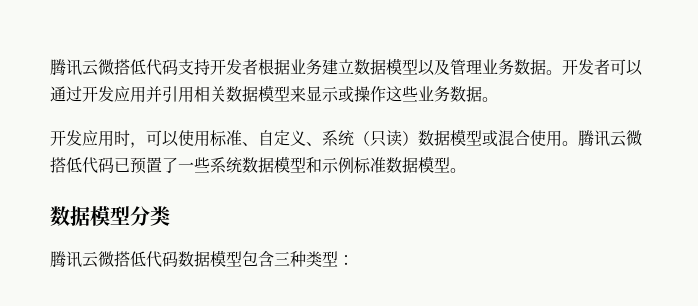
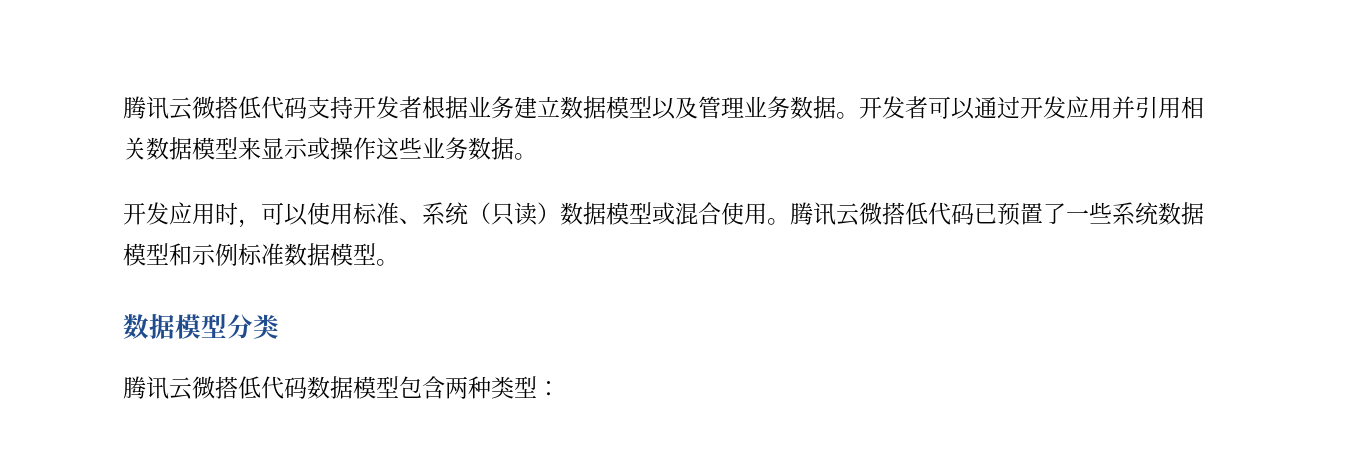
[258,130,322,146] 自定义、 -> (422, 221) none
[274,251,290,266] 三 -> [445,376,468,399] 两

